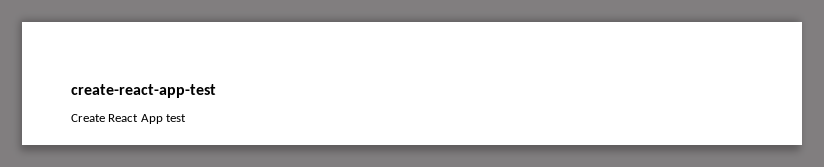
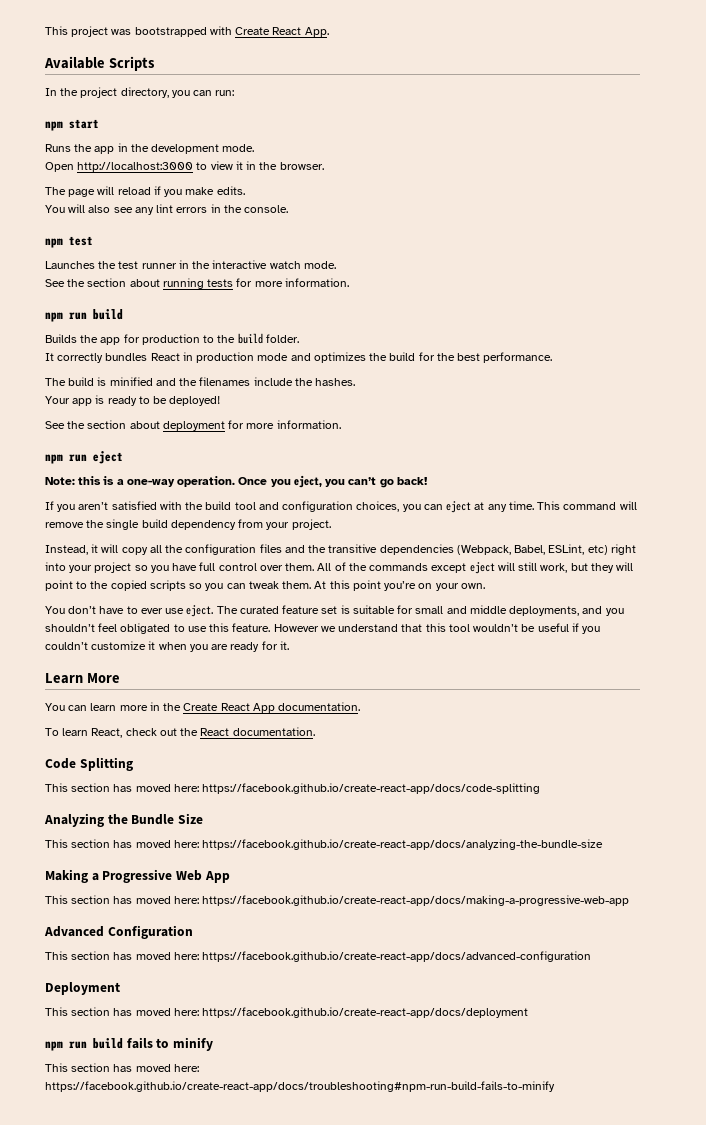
[71,84,216,98] [71,114,187,124] create-react-app-test // Create React App test -> [45,26,329,37] [44,56,155,71] [45,87,235,98] [45,119,99,131] [45,143,255,154] [45,161,324,172] [45,186,245,197] [45,204,289,215] [45,236,93,248] [45,260,336,269] [45,278,349,289] [45,309,123,322] [45,333,299,345] [45,352,553,363] [45,377,356,386] [45,395,221,406] [45,420,341,431] [45,451,123,464] [45,475,427,488] [45,501,637,513] [45,519,331,530] [45,544,636,555] [45,562,634,574] [45,580,485,591] [45,605,624,617] [45,623,601,634] [45,641,289,652] [45,673,120,684] [45,702,361,713] [45,727,315,738] [45,757,133,771] [45,783,541,794] [44,813,203,827] [45,839,604,850] [45,869,230,883] [45,895,630,906] [44,925,193,939] [45,951,592,962] [45,982,120,995] [45,1007,529,1018] [45,1037,213,1051] [45,1063,199,1072] [45,1081,555,1092] This project was bootstrapped with Create React App. // Available Scripts // In the project directory, you can run: // npm start // Runs the app in the development mode. // Open http://localhost:3000 to view it in the browser. // The page will reload if you make edits. // You will also see any lint errors in the console. // npm test // Launches the test runner in the interactive watch mode. // See the section about running tests for more information. // npm run build // Builds the app for production to the build folder. // It correctly bundles React in production mode and optimizes the build for the best performance. // The build is minified and the filenames include the hashes. // Your app is ready to be deployed! // See the section about deployment for more information. // npm run eject // Note: this is a one-way operation. Once you eject, you can’t go back! // If you aren’t satisfied with the build tool and configuration choices, you can eject at any time. This command will remove the single build dependency from your project. // Instead, it will copy all the configuration files and the transitive dependencies (Webpack, Babel, ESLint, etc) right into your project so you have full control over them. All of the commands except eject will still work, but they will point to the copied scripts so you can tweak them. At this point you’re on your own. // You don’t have to ever use eject. The curated feature set is suitable for small and middle deployments, and you shouldn’t feel obligated to use this feature. However we understand that this tool wouldn’t be useful if you couldn’t customize it when you are ready for it. // Learn More // You can learn more in the Create React App documentation. // To learn React, check out the React documentation. // Code Splitting // This section has moved here: https://facebook.github.io/create-react-app/docs/code-splitting // Analyzing the Bundle Size // This section has moved here: https://facebook.github.io/create-react-app/docs/analyzing-the-bundle-size // Making a Progressive Web App // This section has moved here: https://facebook.github.io/create-react-app/docs/making-a-progressive-web-app // Advanced Configuration // This section has moved here: https://facebook.github.io/create-react-app/docs/advanced-configuration // Deployment // This section has moved here: https://facebook.github.io/create-react-app/docs/deployment // npm run build fails to minify // This section has moved here: https://facebook.github.io/create-react-app/docs/troubleshooting#npm-run-build-fails-to-minify

